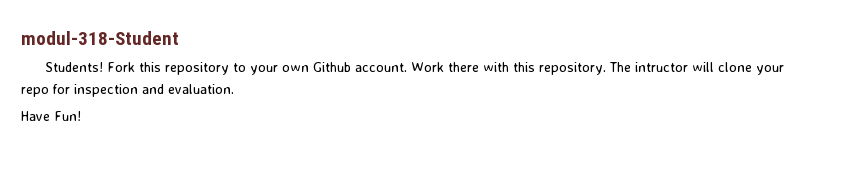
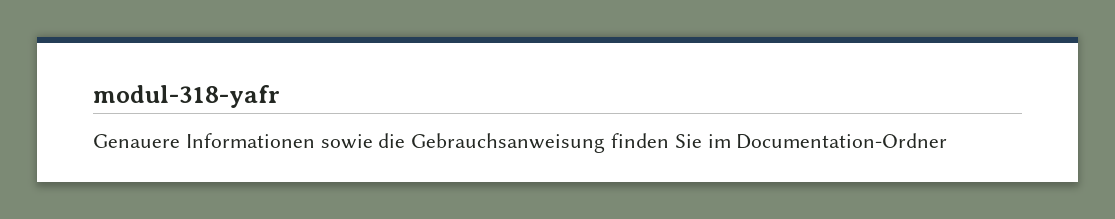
[21,31,179,45] [44,62,784,75] [21,84,234,97] [21,111,81,121] modul-318-Student // Students! Fork this repository to your own Github account. Work there with this repository. The intructor will clone your repo for inspection and evaluation. // Have Fun! -> [93,85,280,108] [93,133,948,153] modul-318-yafr // Genauere Informationen sowie die Gebrauchsanweisung finden Sie im Documentation-Ordner

